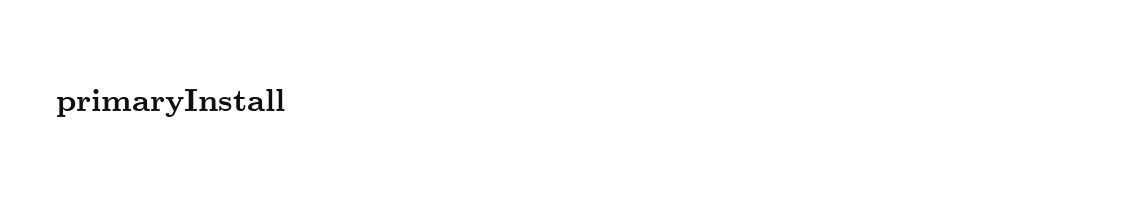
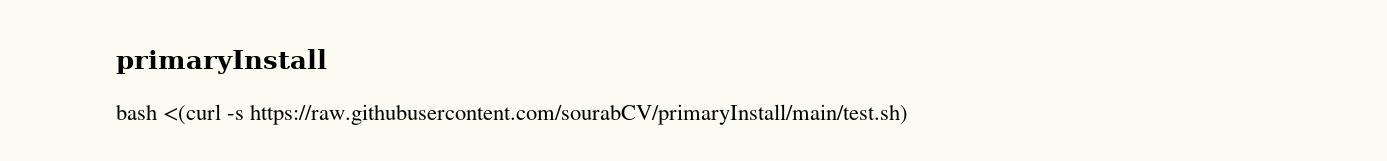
(285, 103) none -> [116,104,909,125] // bash <(curl -s https://raw.githubusercontent.com/sourabCV/primaryInstall/main/test.sh)

